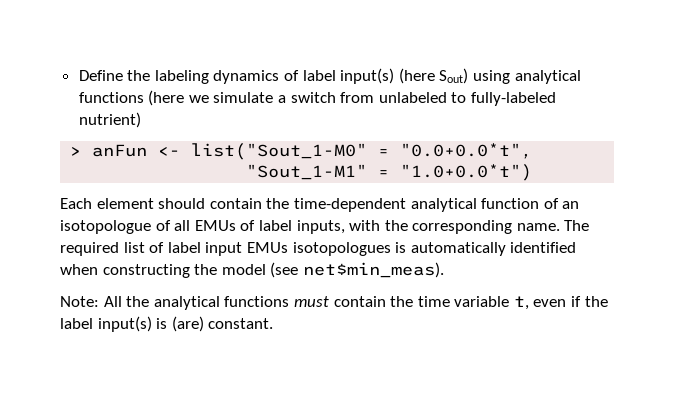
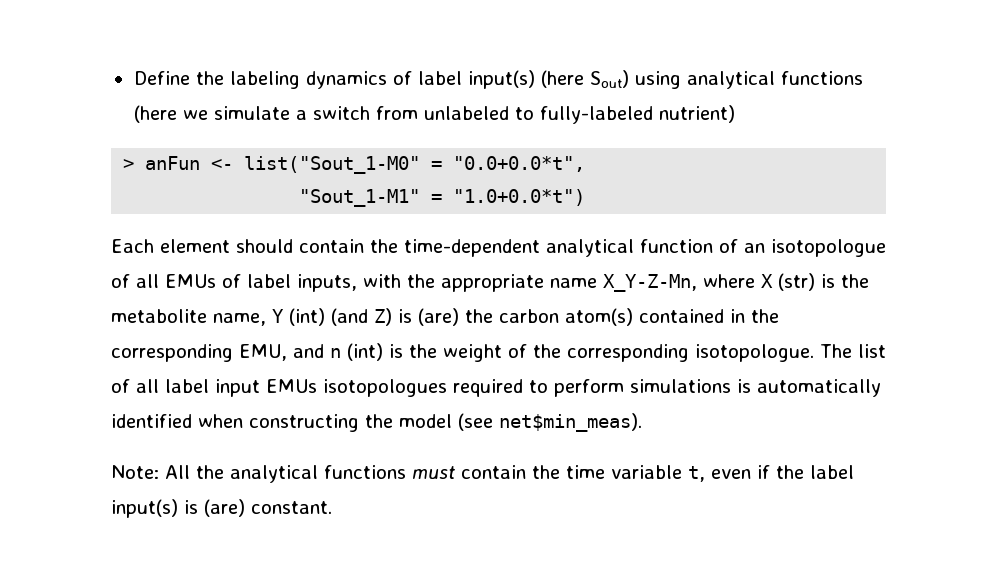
[412,220,590,234] [60,242,119,256] corresponding name. The required -> [441,273,869,292] [111,308,779,326] [111,343,852,362] appropriate name X_Y-Z-Mn, where X (str) is the metabolite name, Y (int) (and Z) is (are) the carbon atom(s) contained in the corresponding EMU, and n (int) is the weight of the corresponding isotopologue. The
(165, 247) none -> [136,379,159,393] all
(391, 249) none -> [453,379,731,397] required to perform simulations

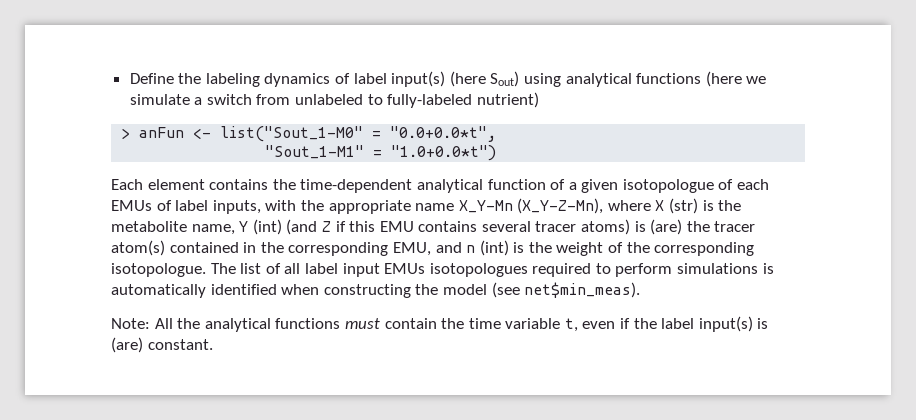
[236,239,364,253] should contain -> [209,179,269,190] contains
[744,243,765,253] an -> [568,179,619,193] a given
[136,274,159,288] all -> [737,179,770,190] each
[603,274,697,292] X_Y-Z-Mn, -> [458,198,604,214] X_Y-Mn (X_Y-Z-Mn),
[374,308,392,326] Z) -> [321,219,631,235] Z if this EMU contains several tracer atoms)
[499,309,559,323] carbon -> [714,221,756,232] tracer

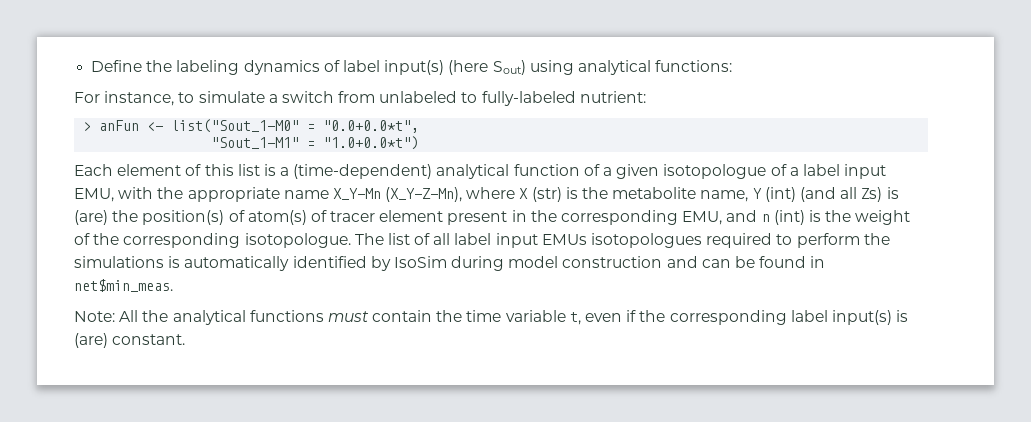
[636,71,767,87] functions (here we -> [655,60,733,72] [74,91,195,106] functions: // For instance, to
[476,92,539,108] nutrient) -> [579,91,646,103] nutrient:
[209,179,413,193] contains the time-dependent -> [185,164,433,179] of this list is a (time-dependent)
[737,179,770,190] [111,200,261,214] each EMUs of label inputs, -> [789,164,887,179] [74,188,114,202] a label input EMU,
[321,219,756,235] [111,240,239,256] Z if this EMU contains several tracer atoms) is (are) the tracer atom(s) contained -> [840,187,899,202] [74,210,508,225] all Zs) is (are) the position(s) of atom(s) of tracer element present
(673, 270) none -> [863,233,890,245] the
[281,282,641,298] when constructing the model (see net$min_meas). -> [370,256,826,271] [74,279,173,292] by IsoSim during model construction and can be found in net$min_meas.
(657, 323) none -> [669,310,787,325] corresponding

